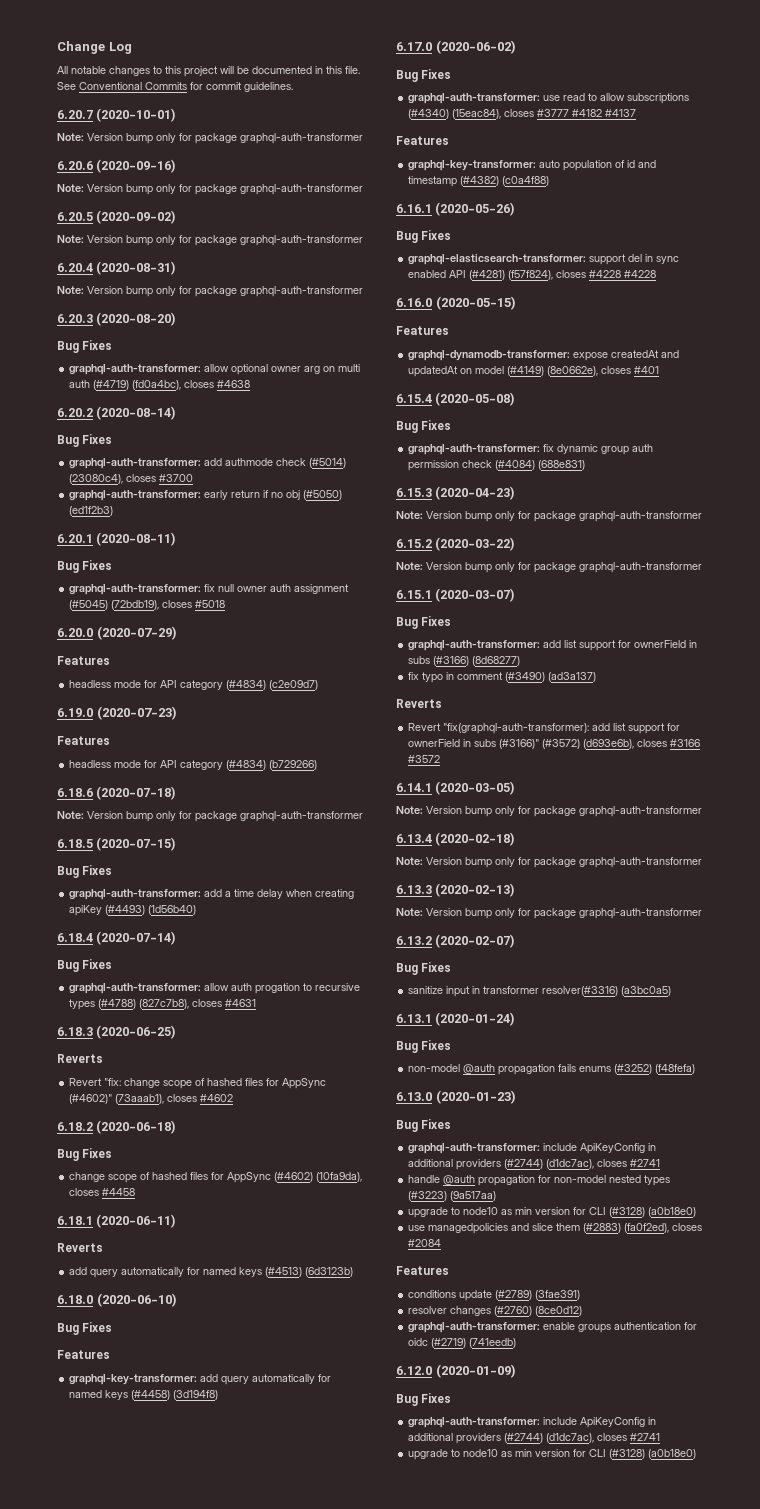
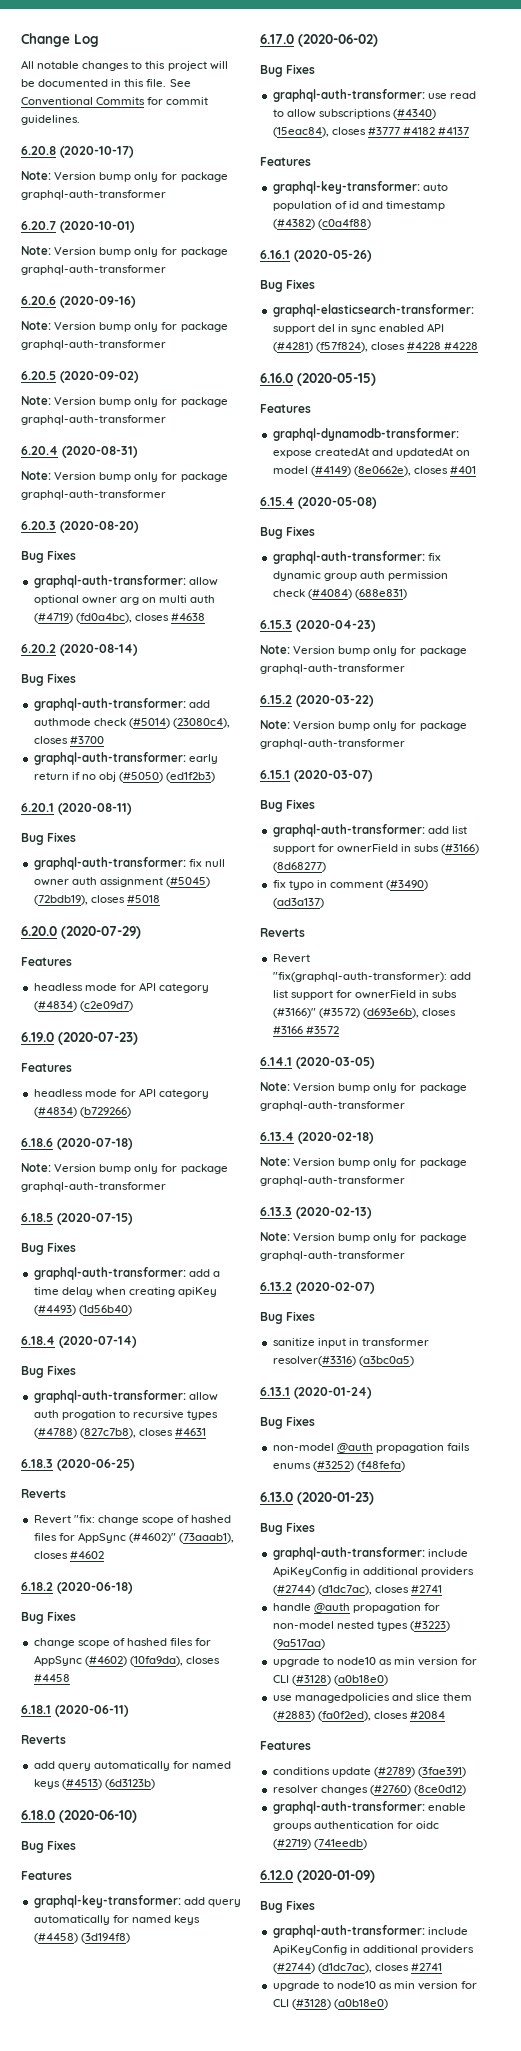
(293, 87) none -> [21,146,134,158] [21,171,228,182] [21,190,166,200] // 6.20.8 (2020-10-17) // Note: Version bump only for package graphql-auth-transformer

